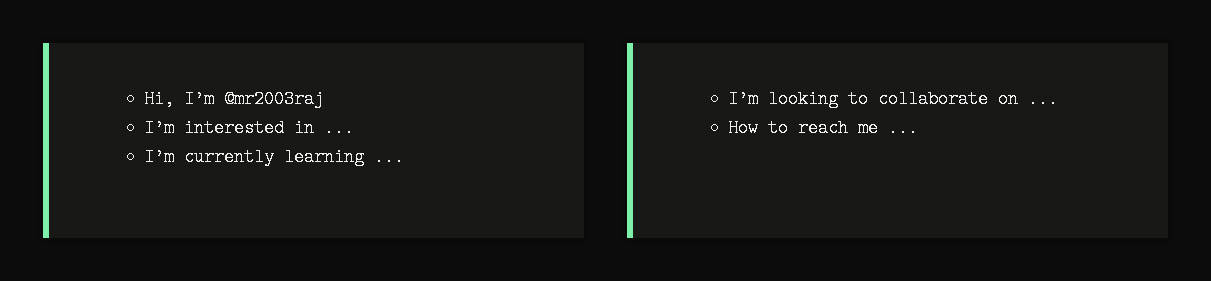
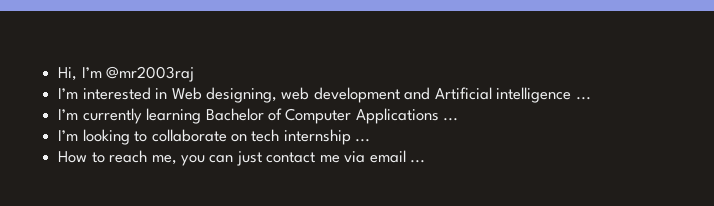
(315, 128) none -> [171,87,572,103] Web designing, web development and Artificial intelligence
(365, 157) none -> [205,108,439,124] Bachelor of Computer Applications
(1019, 99) none -> [251,129,351,145] tech internship
[858,119,879,137] me -> [151,150,406,166] me, you can just contact me via email

